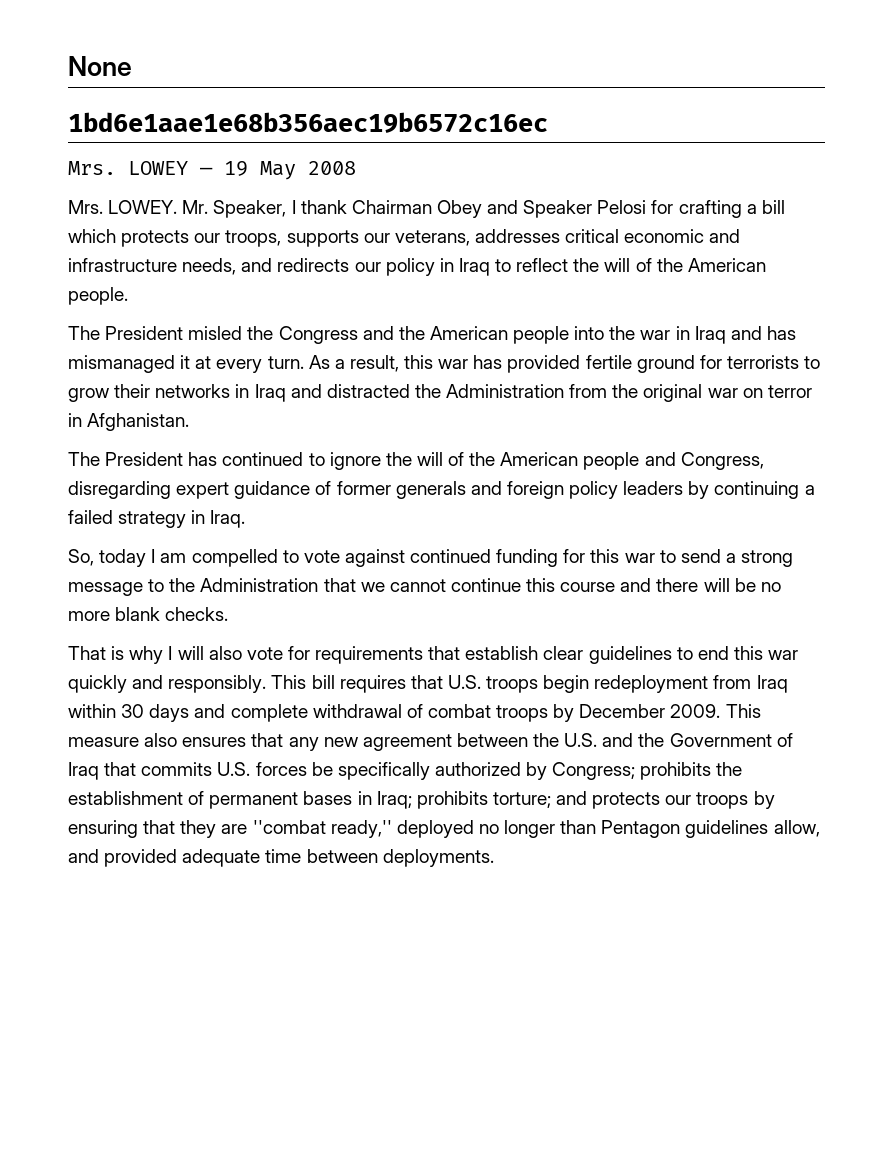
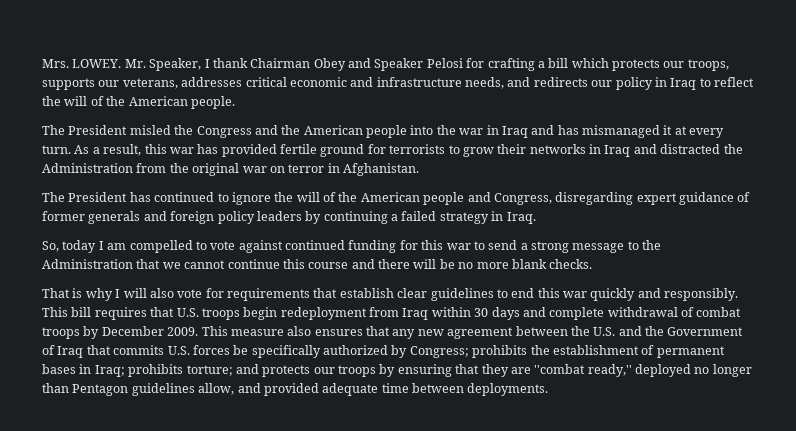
[68,56,132,76] [68,112,548,133] [68,161,356,180] None // 1bd6e1aae1e68b356aec19b6572c16ec // Mrs. LOWEY — 19 May 2008 // -> (42, 63) none

